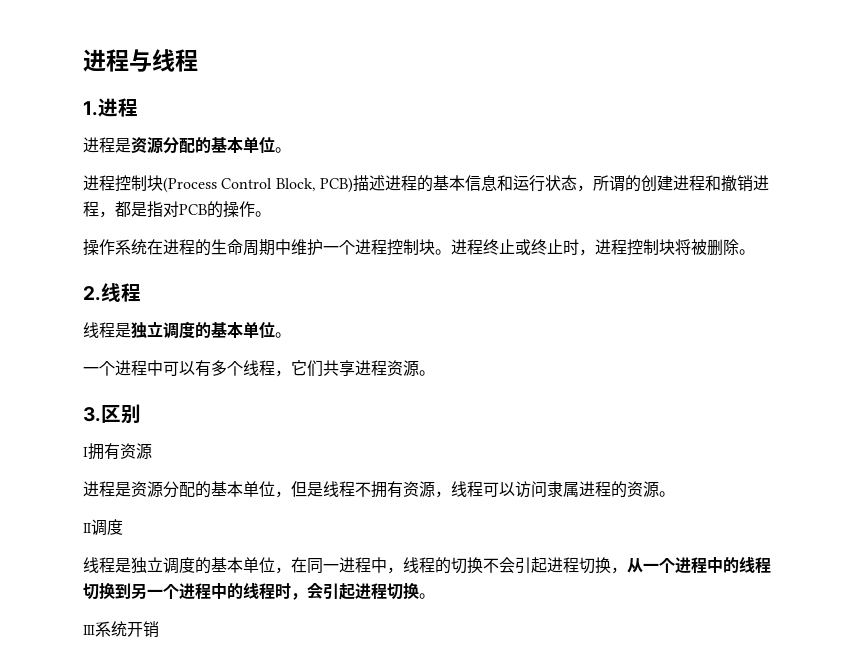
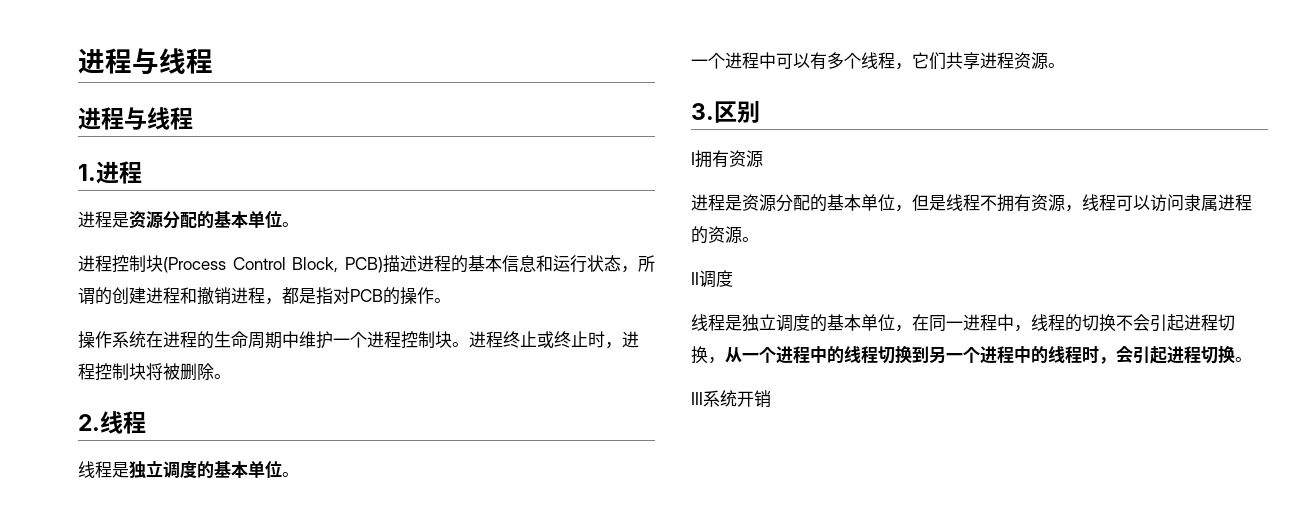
[83,49,198,72] 进程与线程 -> [78,48,213,75] [78,107,193,130] 进程与线程 // 进程与线程

